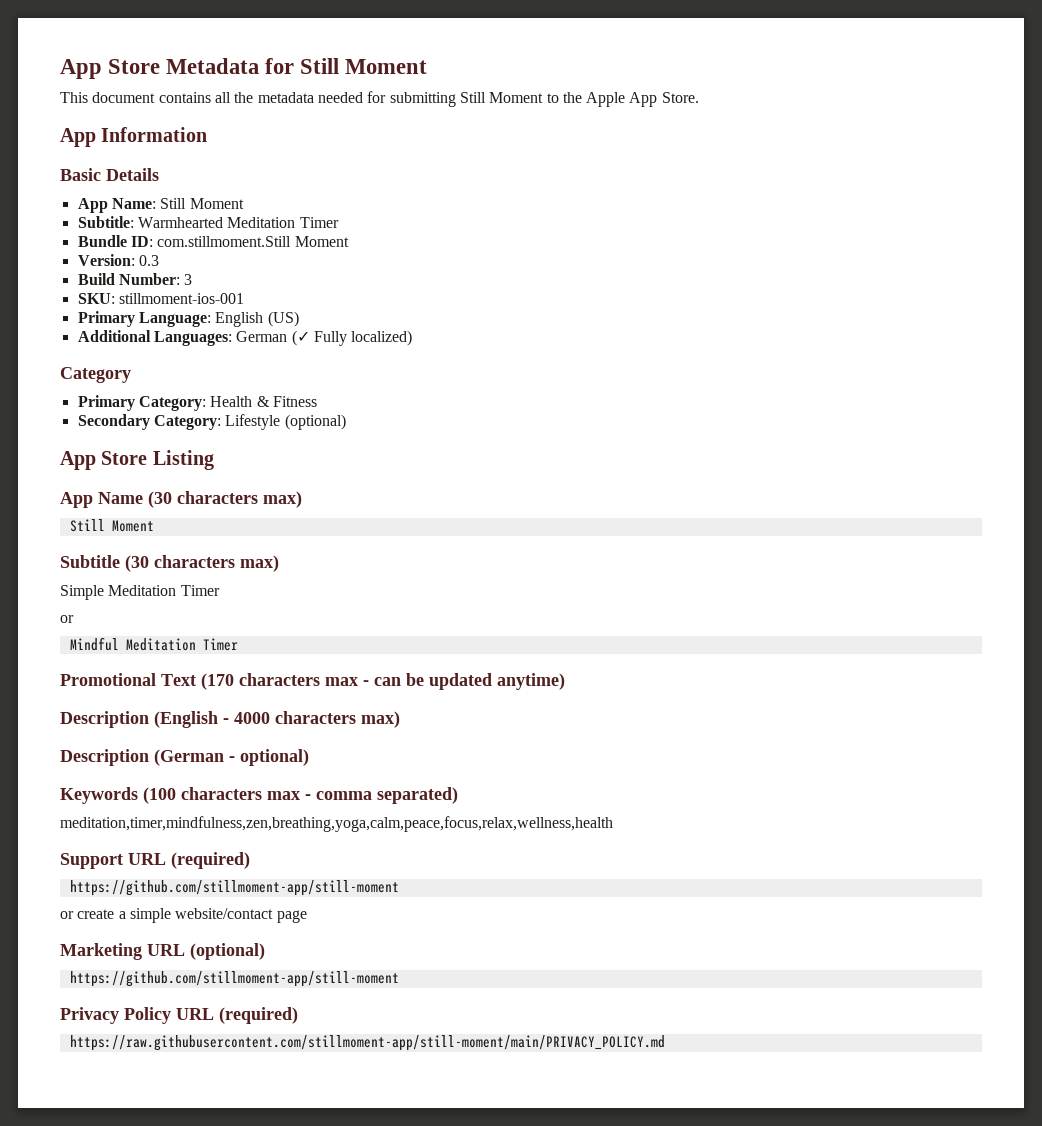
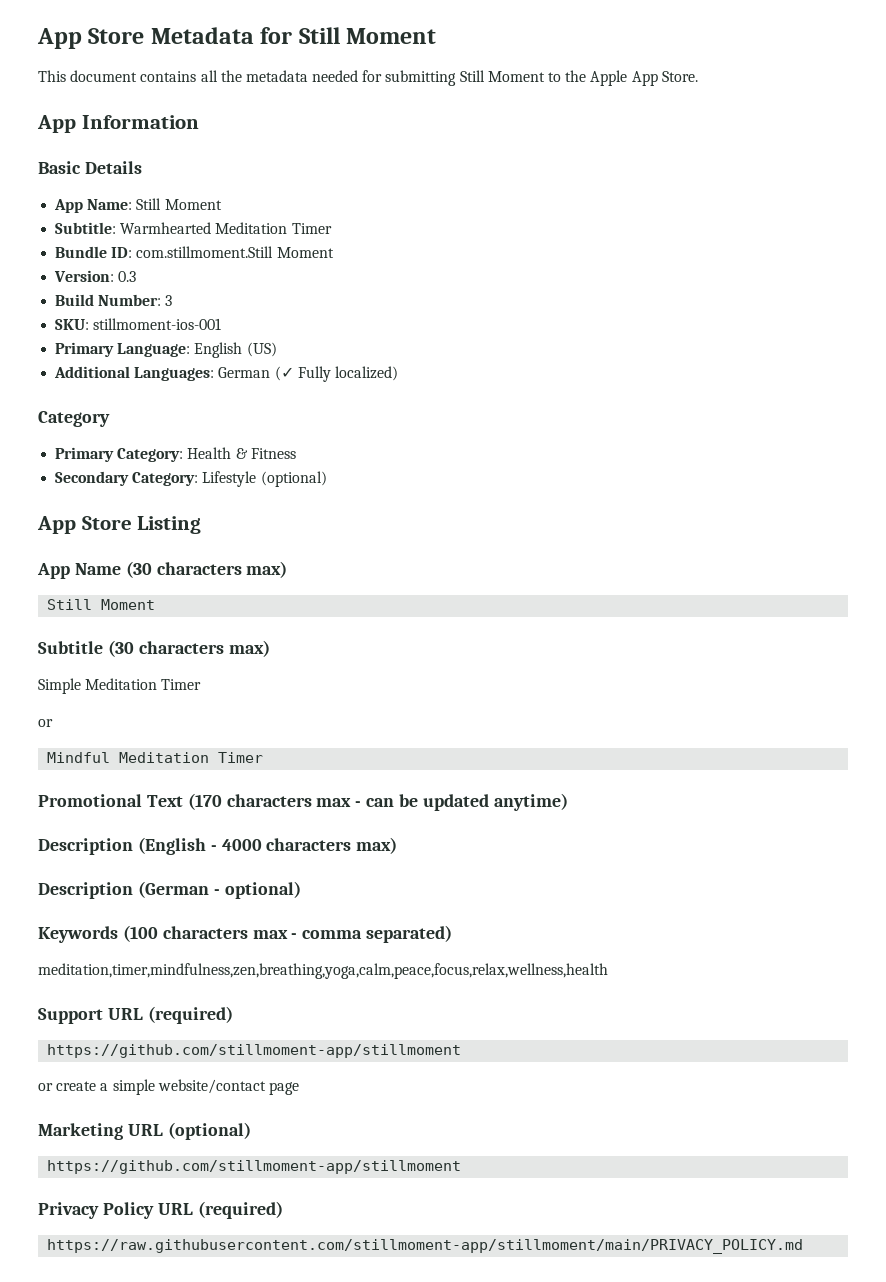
[69,880,399,896] https://github.com/stillmoment-app/still-moment -> [47,1044,462,1058] https://github.com/stillmoment-app/stillmoment
[69,971,399,987] https://github.com/stillmoment-app/still-moment -> [47,1160,462,1174] https://github.com/stillmoment-app/stillmoment
[69,1035,665,1051] https://raw.githubusercontent.com/stillmoment-app/still-moment/main/PRIVACY_POLICY.md -> [47,1239,804,1254] https://raw.githubusercontent.com/stillmoment-app/stillmoment/main/PRIVACY_POLICY.md

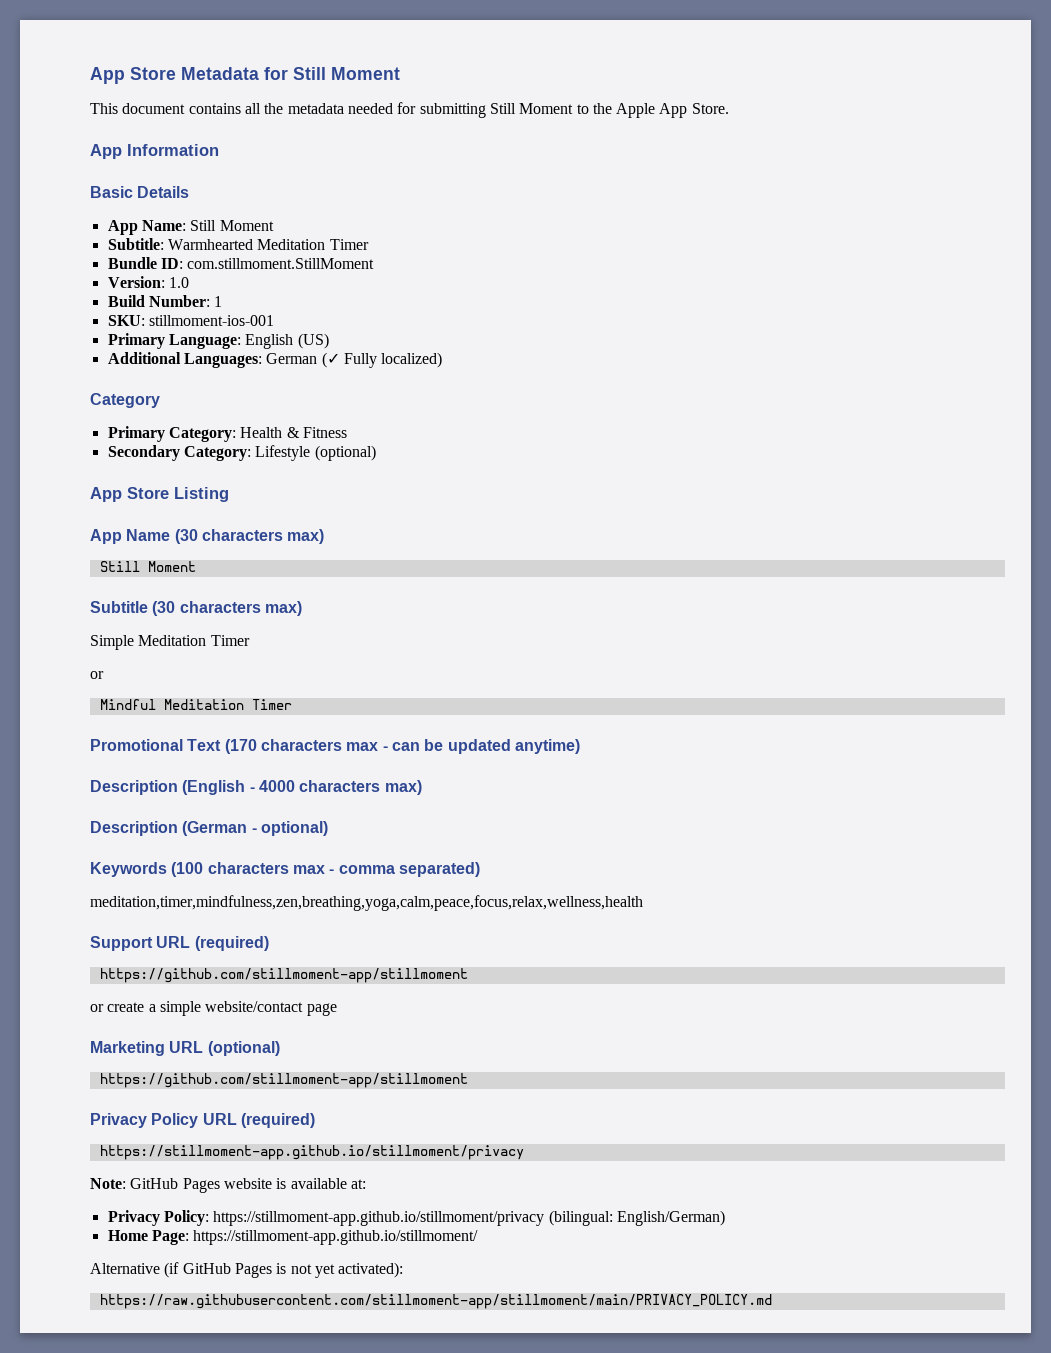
[136,246,334,258] com.stillmoment.Still Moment -> [187,258,375,269] com.stillmoment.StillMoment
[118,271,137,282] 0.3 -> [168,277,189,288] 1.0
[165,295,173,306] 3 -> [214,296,223,307] 1
(283, 1210) none -> [99,1145,524,1160] [90,1178,366,1193] [107,1210,725,1226] [107,1230,479,1245] [90,1262,404,1278] // https://stillmoment-app.github.io/stillmoment/privacy // Note: GitHub Pages website is available at: // Privacy Policy: https://stillmoment-app.github.io/stillmoment/privacy (bilingual: English/German) // Home Page: https://stillmoment-app.github.io/stillmoment/ // Alternative (if GitHub Pages is not yet activated):

